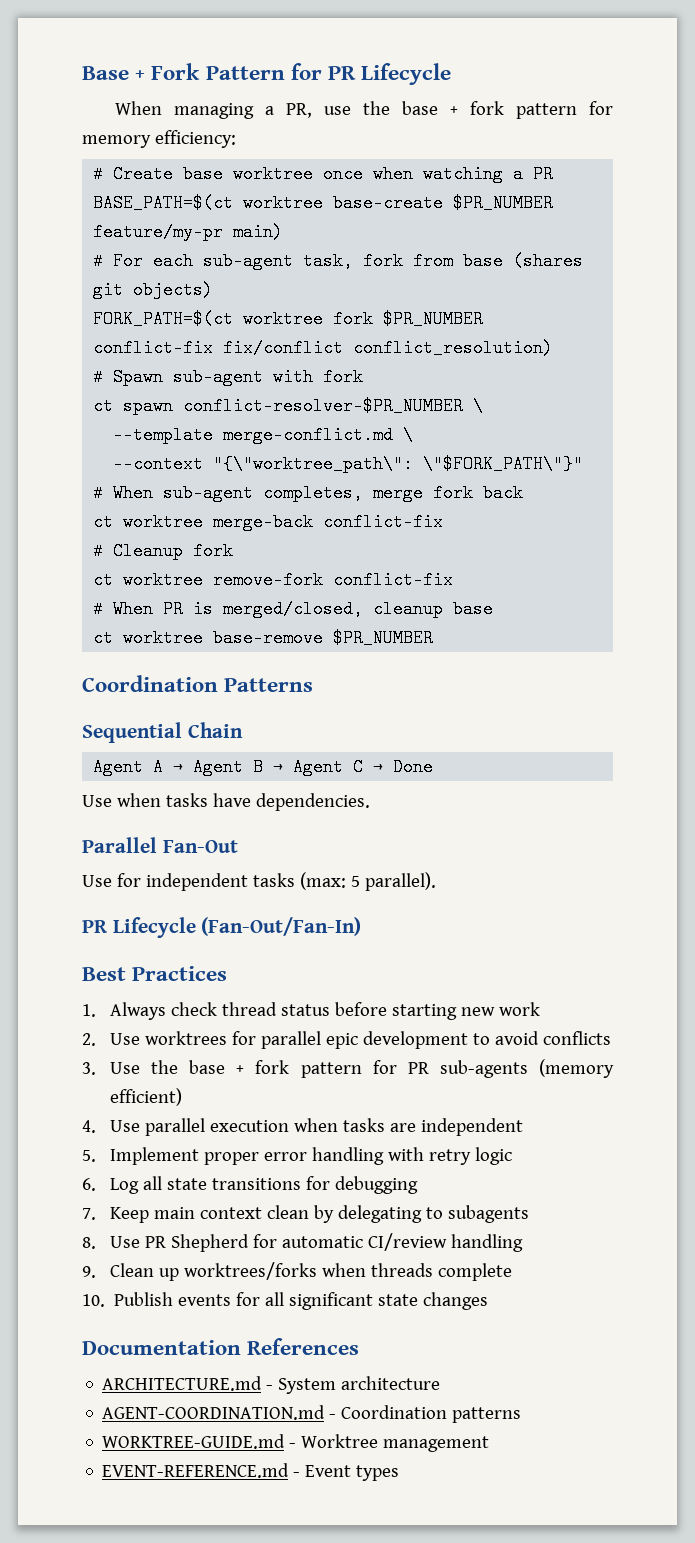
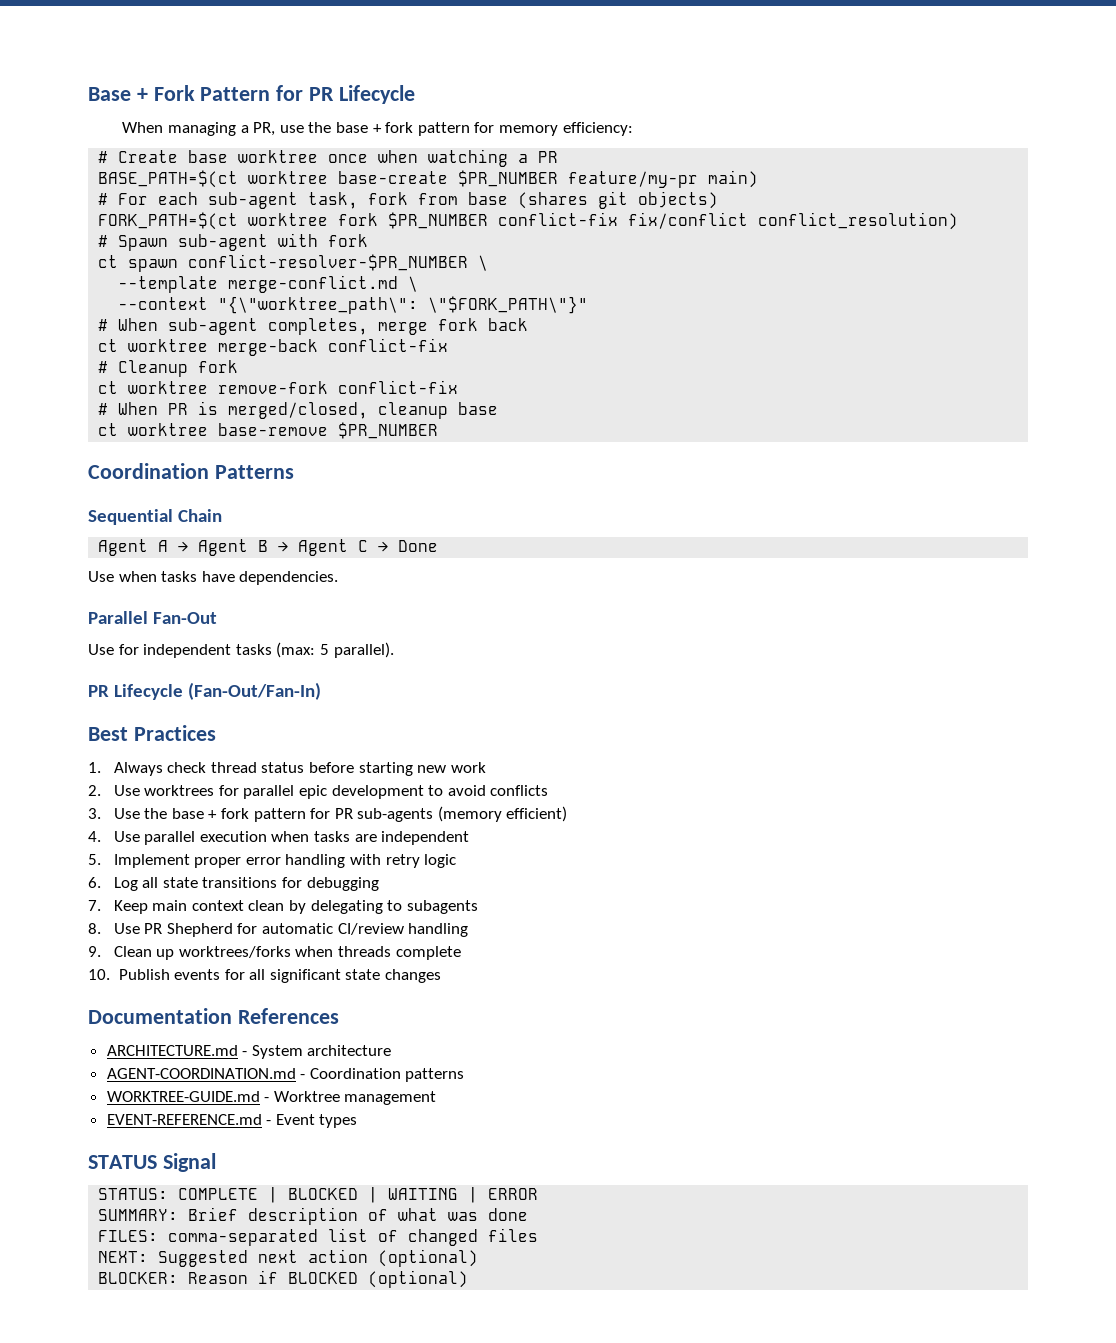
(400, 1473) none -> [88,1153,216,1172] [98,1187,539,1203] [98,1207,529,1225] [98,1228,539,1246] [98,1249,479,1267] [98,1270,469,1288] // STATUS Signal // STATUS: COMPLETE | BLOCKED | WAITING | ERROR // SUMMARY: Brief description of what was done // FILES: comma-separated list of changed files // NEXT: Suggested next action (optional) // BLOCKER: Reason if BLOCKED (optional)

